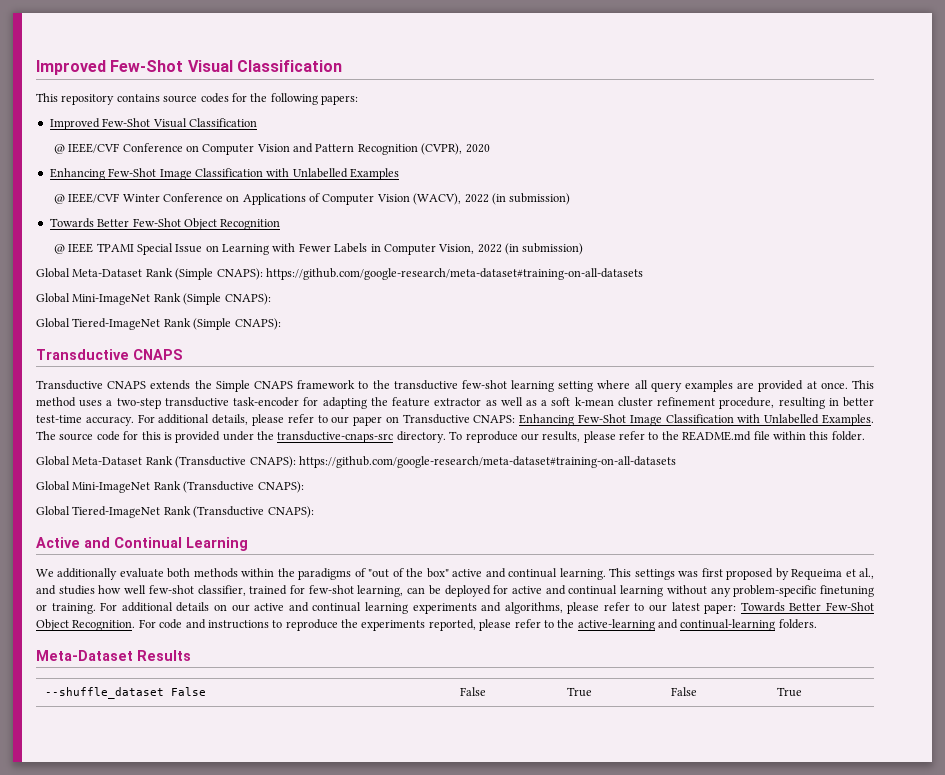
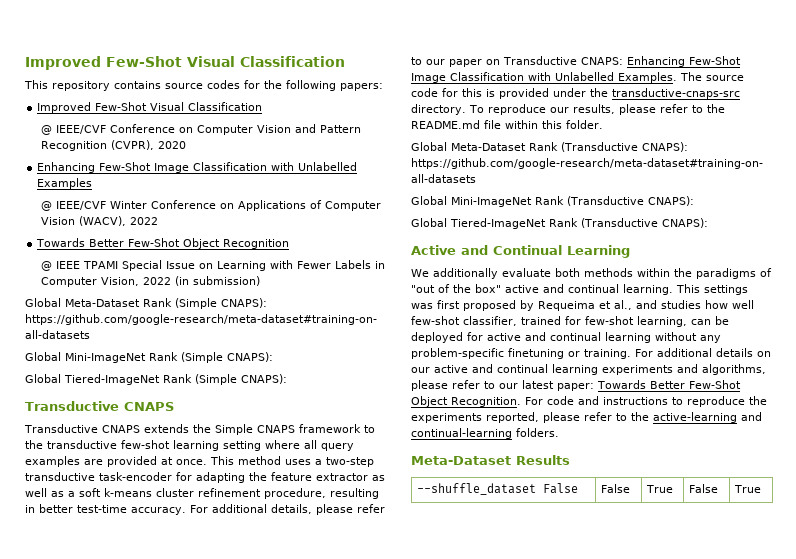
[491,193,571,205] (in submission) -> (158, 221) none
[574,397,614,406] k-mean -> [104,488,152,497] k-means

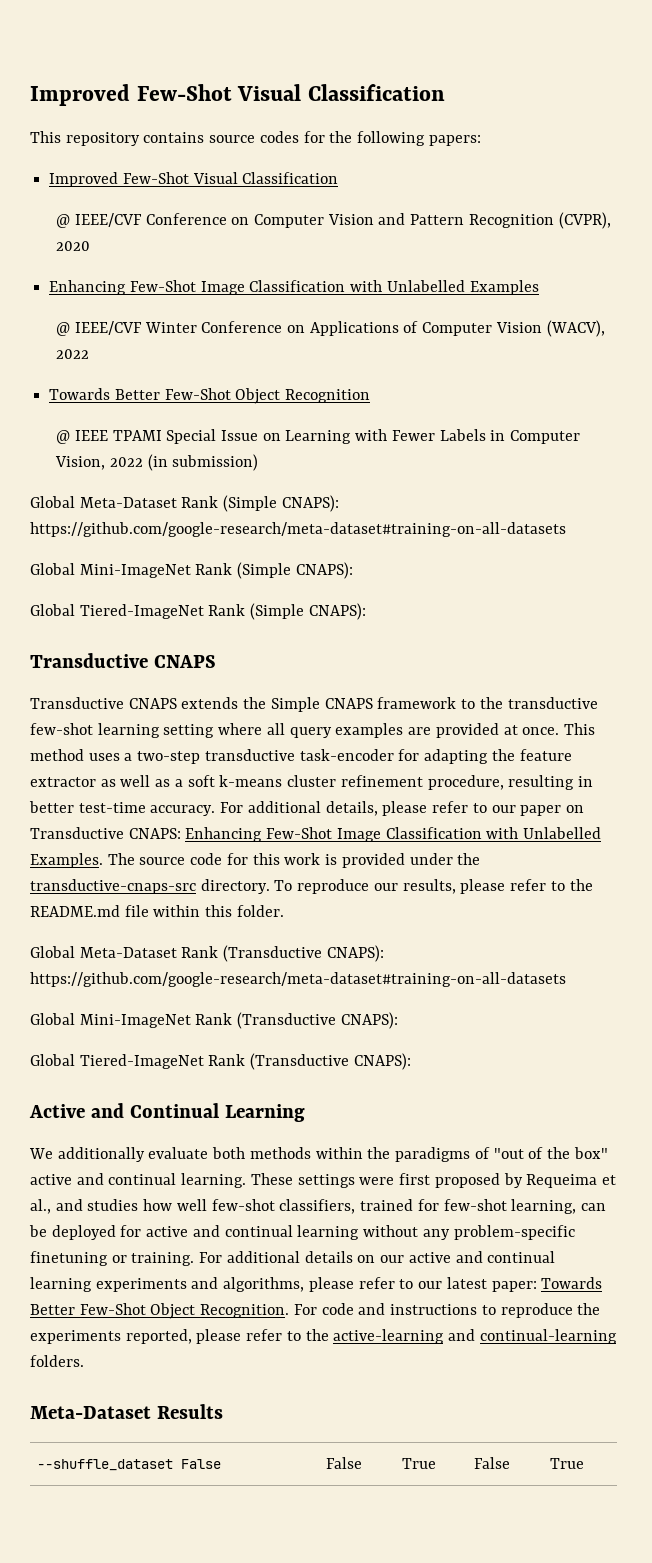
(482, 92) none -> [284,853,321,865] work
[676,284,748,295] [411,303,433,309] This settings was -> [250,1173,395,1188] These settings were
[463,316,517,326] classifier, -> [279,1199,356,1214] classifiers,

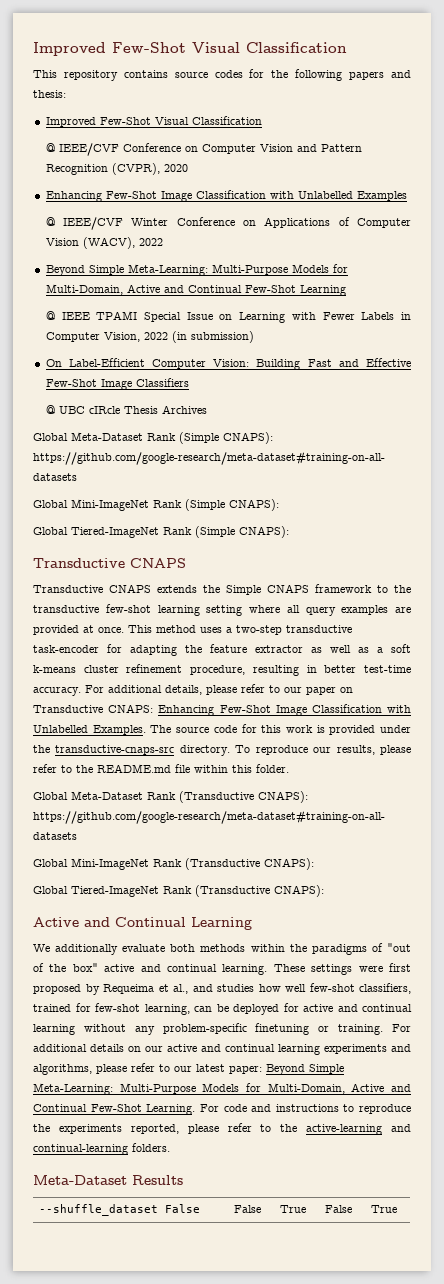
[428,135,481,146] papers: -> [349,70,412,80] [33,90,66,98] papers and thesis:
[49,388,371,404] Towards Better Few-Shot Object Recognition -> [45,264,348,276] [45,284,346,296] Beyond Simple Meta-Learning: Multi-Purpose Models for Multi-Domain, Active and Continual Few-Shot Learning
(259, 462) none -> [45,358,411,370] [45,378,189,390] [45,405,207,414] // On Label-Efficient Computer Vision: Building Fast and Effective Few-Shot Image Classifiers // @ UBC cIRcle Thesis Archives
[541,1277,603,1289] [30,1303,290,1319] Towards Better Few-Shot Object Recognition. -> [266,1064,344,1075] [33,1083,411,1095] [33,1104,196,1115] Beyond Simple Meta-Learning: Multi-Purpose Models for Multi-Domain, Active and Continual Few-Shot Learning.

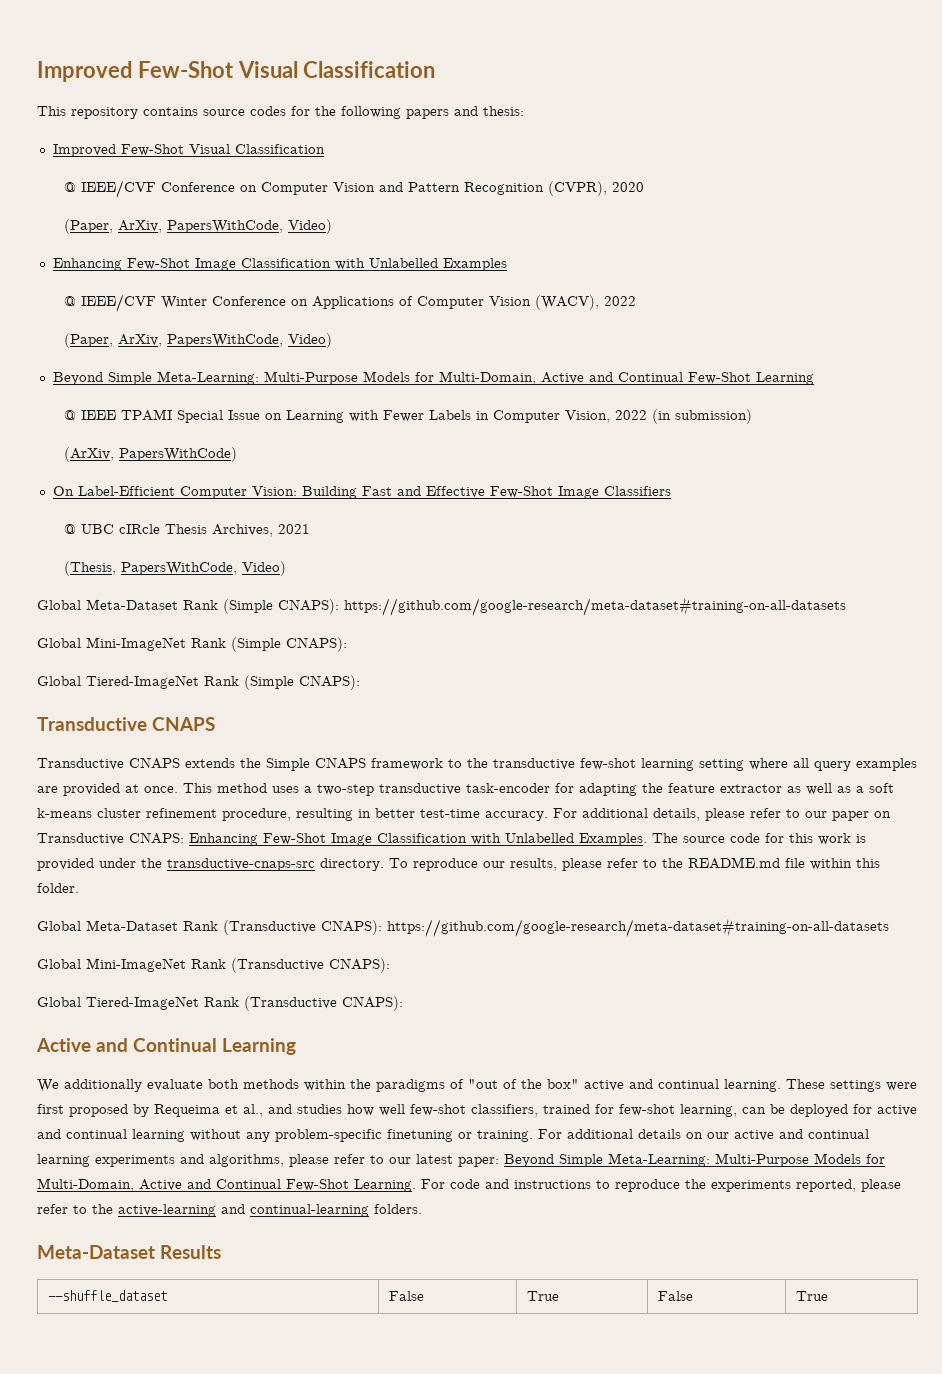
(188, 168) none -> [64,219,333,234] // (Paper, ArXiv, PapersWithCode, Video)
(163, 242) none -> [64,333,333,348] // (Paper, ArXiv, PapersWithCode, Video)
(254, 337) none -> [64,447,238,462] // (ArXiv, PapersWithCode)
[161,405,207,414] Archives -> [212,524,311,537] [64,561,287,576] Archives, 2021 // (Thesis, PapersWithCode, Video)
[165,1204,201,1213] False -> (167, 1296) none

